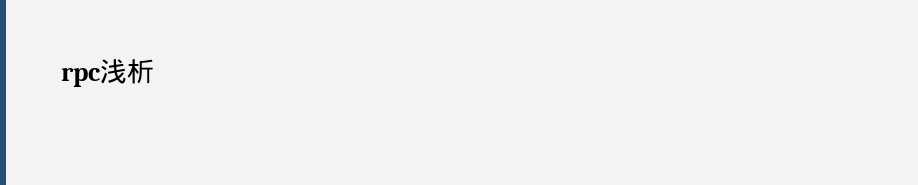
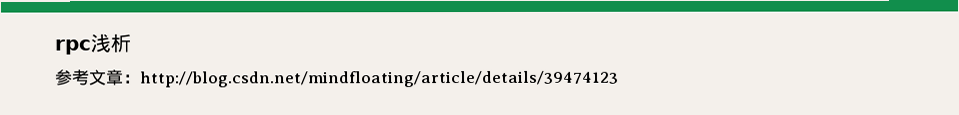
(154, 71) none -> [55,69,619,88] // 参考文章：http://blog.csdn.net/mindfloating/article/details/39474123

